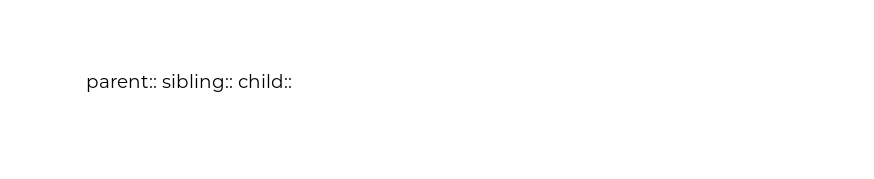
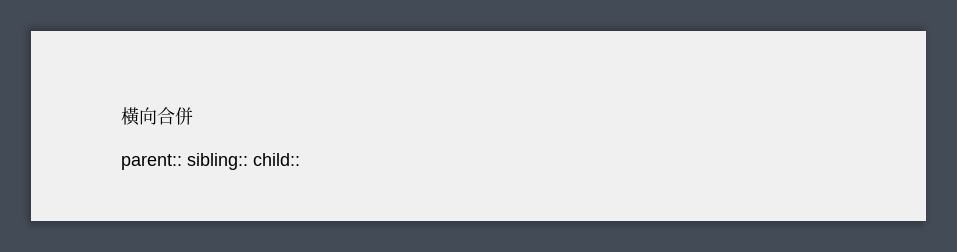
(86, 83) none -> [121,107,193,126] 橫向合併 //

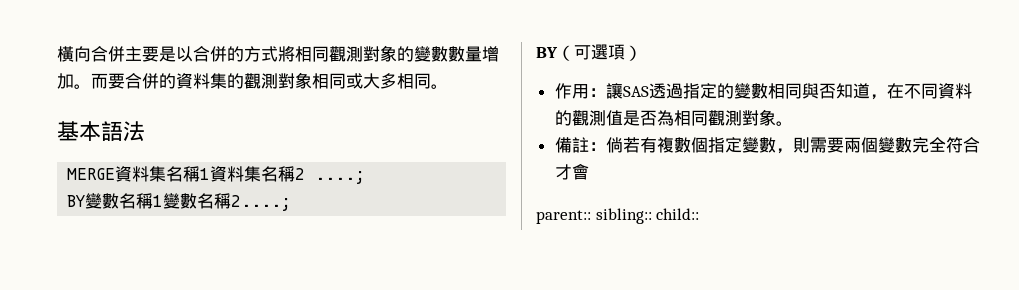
(193, 116) none -> [125,45,499,62] [57,72,448,89] [57,121,145,141] [67,166,366,184] [67,193,292,211] [536,44,642,61] [554,83,972,100] [554,109,793,126] [554,137,980,154] [554,163,589,180] 主要是以合併的方式將相同觀測對象的變數數量增加。而要合併的資料集的觀測對象相同或大多相同。 // 基本語法 // MERGE資料集名稱1資料集名稱2 ....; // BY變數名稱1變數名稱2....; // BY（可選項） // 作用：讓SAS透過指定的變數相同與否知道，在不同資料的觀測值是否為相同觀測對象。 // 備註：倘若有複數個指定變數，則需要兩個變數完全符合才會

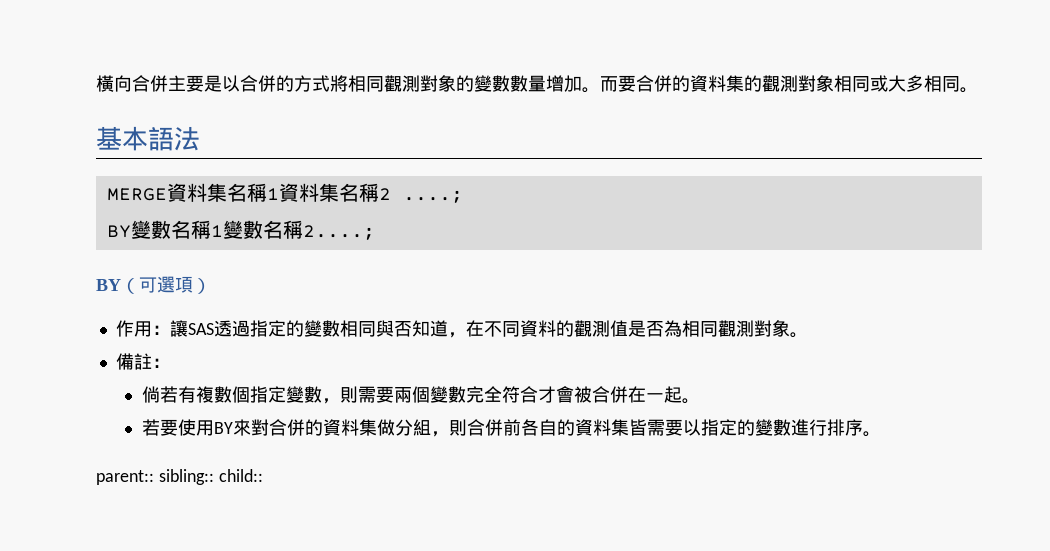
(606, 146) none -> (170, 363) //
(589, 171) none -> [573,386,700,404] [141,419,881,437] 被合併在一起。 // 若要使用BY來對合併的資料集做分組，則合併前各自的資料集皆需要以指定的變數進行排序。

